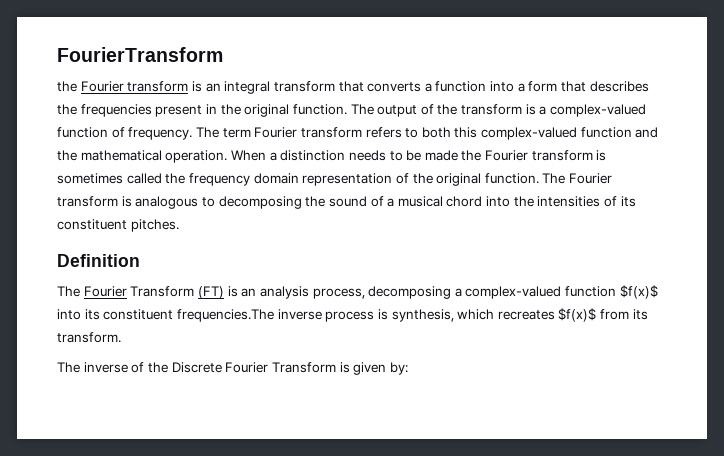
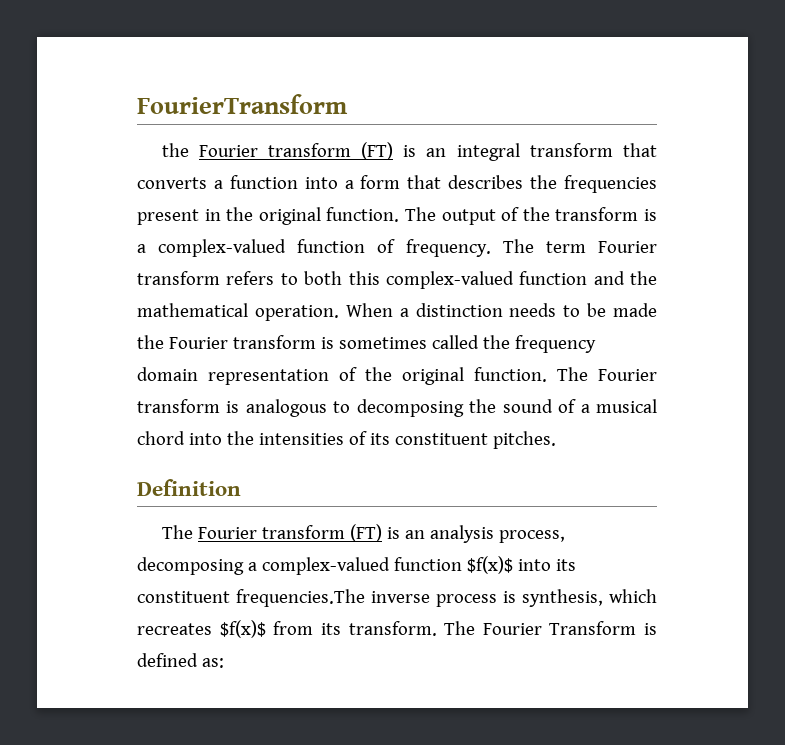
(189, 86) none -> [361,142,394,160] (FT)
[130,286,195,297] Transform -> [261,525,345,539] transform
[57,362,222,373] // The inverse of the Discrete -> [444,621,476,635] The
[353,362,408,375] given by: -> [137,653,224,668] defined as:

